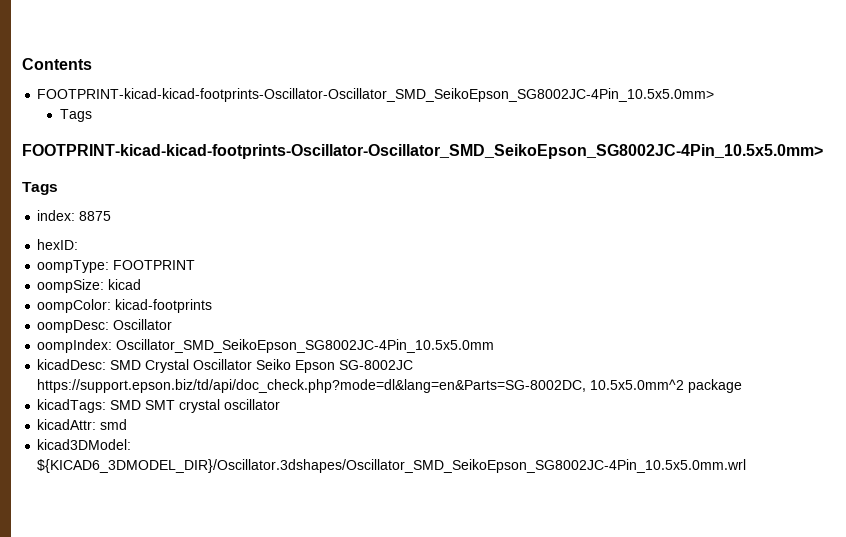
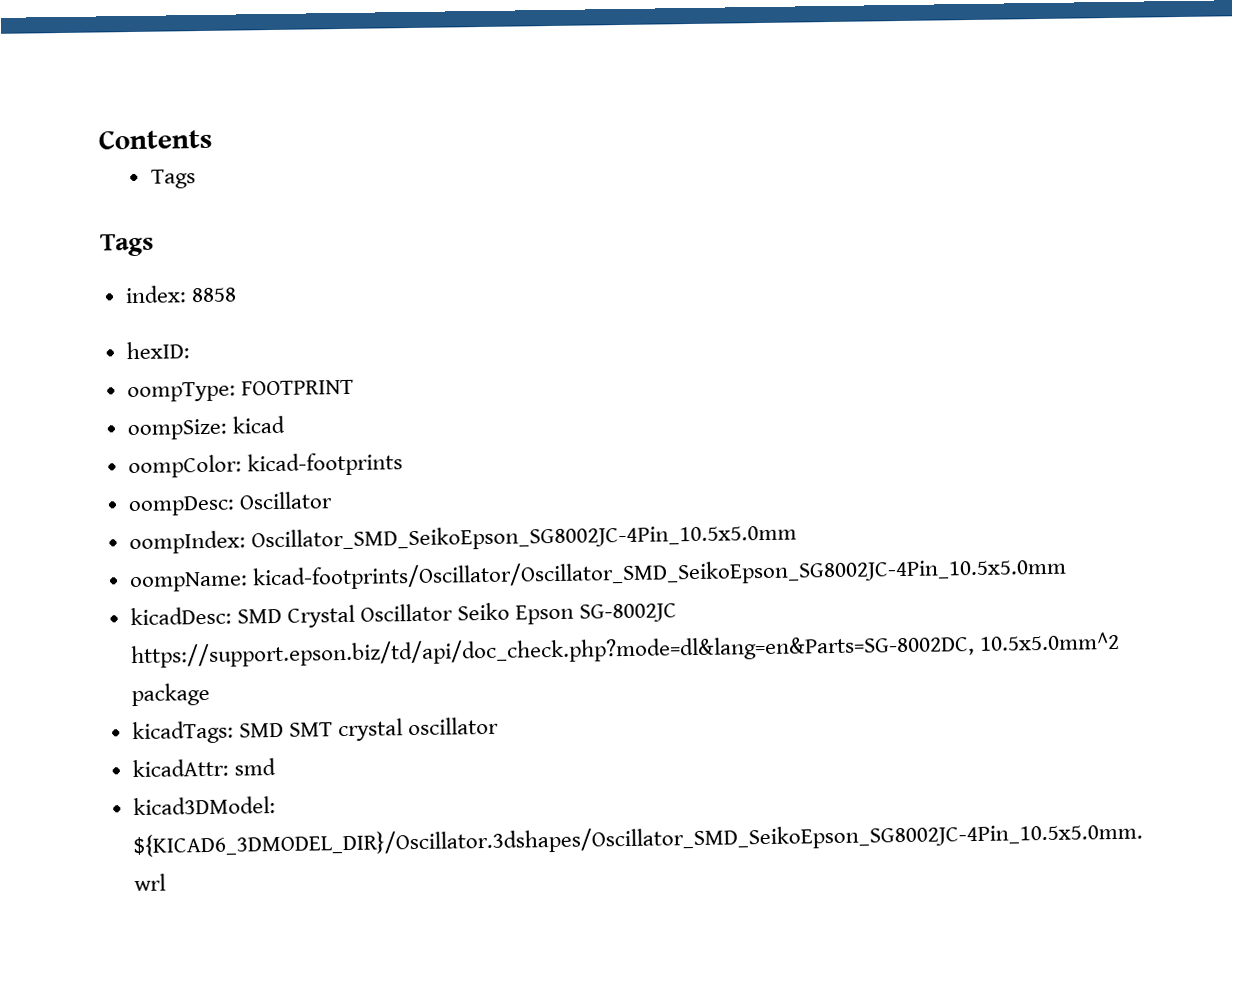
[37,88,715,102] [59,109,92,122] [22,144,823,159] // FOOTPRINT-kicad-kicad-footprints-Oscillator-Oscillator_SMD_SeikoEpson_SG8002JC-4Pin_10.5x5.0mm> // Tags // FOOTPRINT-kicad-kicad-footprints-Oscillator-Oscillator_SMD_SeikoEpson_SG8002JC-4Pin_10.5x5.0mm> -> [150,169,196,189] // Tags
[79,211,112,221] 8875 -> [190,287,237,303] 8858
(495, 346) none -> [128,555,1067,593] // oompName: kicad-footprints/Oscillator/Oscillator_SMD_SeikoEpson_SG8002JC-4Pin_10.5x5.0mm

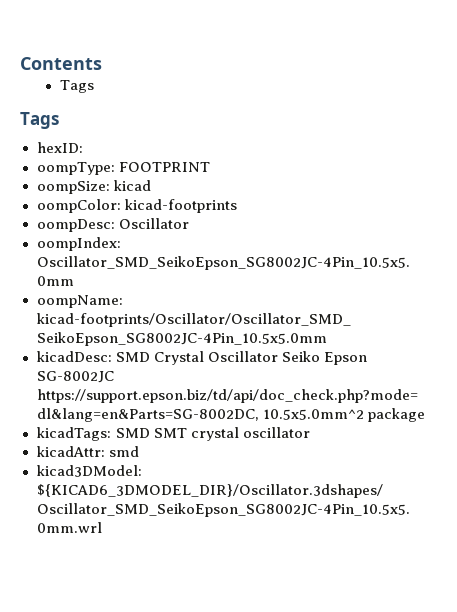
[124,285,237,304] // index: 8858 -> (59, 120) none

